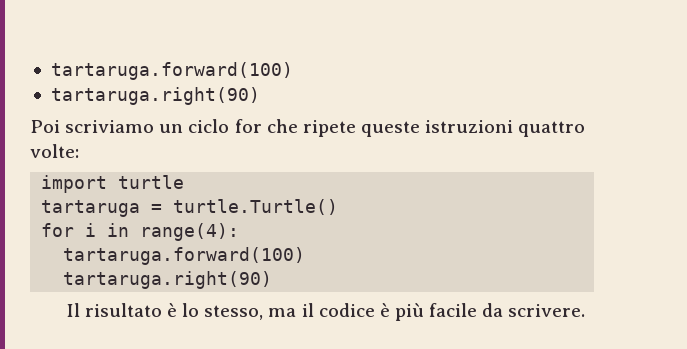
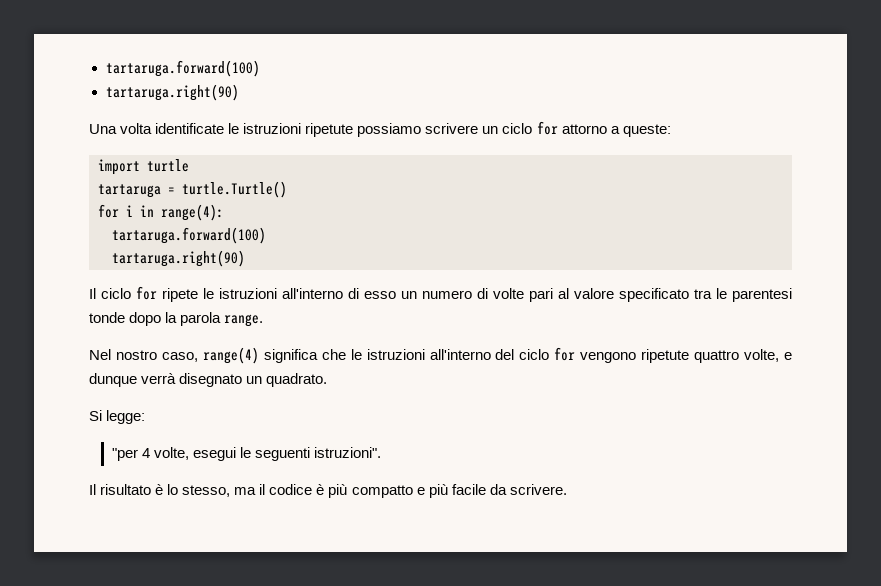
[50,62,293,80] [50,87,260,105] [30,119,586,137] [30,144,79,158] tartaruga.forward(100) // tartaruga.right(90) // Poi scriviamo un ciclo for che ripete queste istruzioni quattro volte: -> [105,60,260,77] [105,84,239,101] [89,121,671,137] tartaruga.forward(100) // tartaruga.right(90) // Una volta identificate le istruzioni ripetute possiamo scrivere un ciclo for attorno a queste:
(273, 280) none -> [89,286,792,302] [89,312,264,327] [89,347,792,364] [89,373,328,387] [89,410,146,424] [111,447,382,461] // Il ciclo for ripete le istruzioni all'interno di esso un numero di volte pari al valore specificato tra le parentesi tonde dopo la parola range. // Nel nostro caso, range(4) significa che le istruzioni all'interno del ciclo for vengono ripetute quattro volte, e dunque verrà disegnato un quadrato. // Si legge: // "per 4 volte, esegui le seguenti istruzioni".
(424, 312) none -> [351,484,448,498] compatto e più

